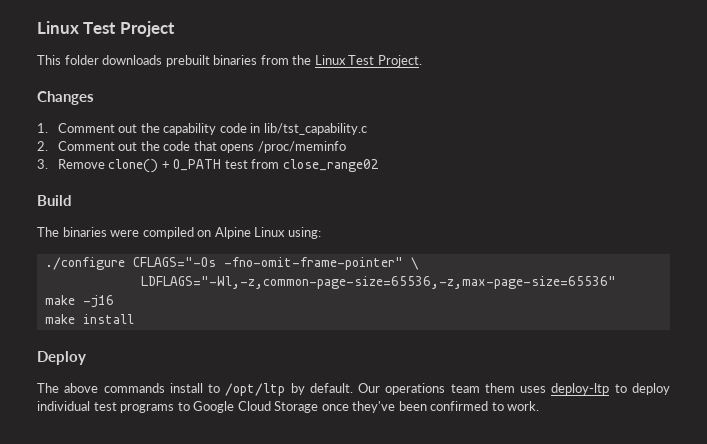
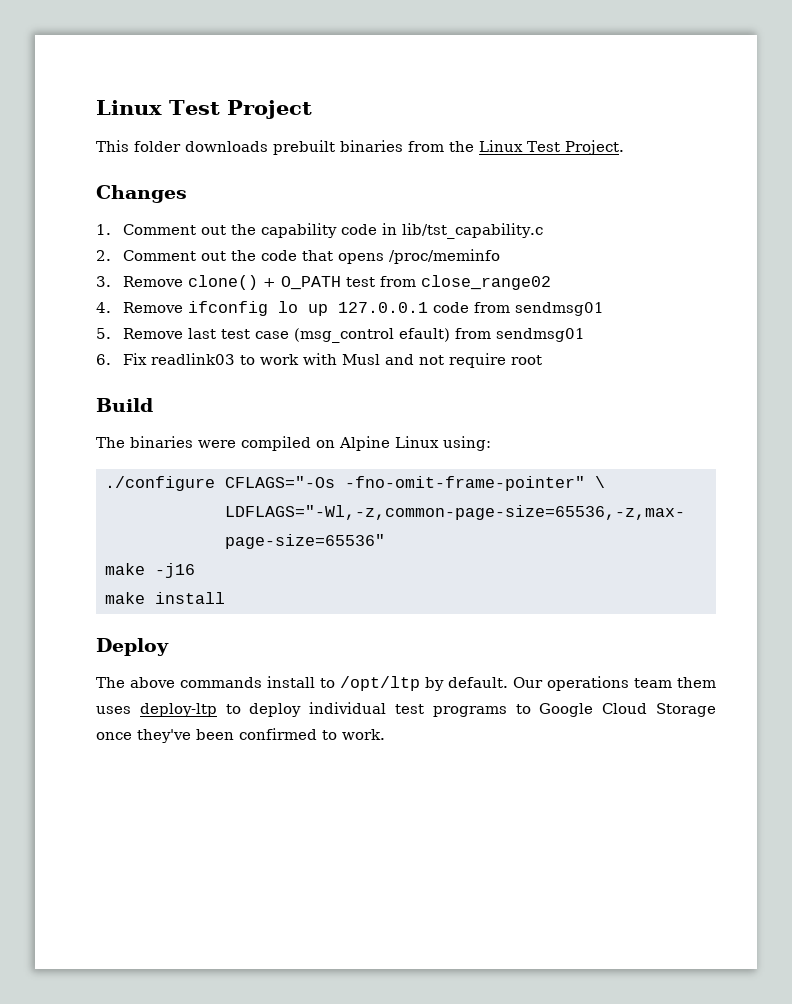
(379, 165) none -> [96,301,605,316] [96,328,586,343] [96,353,543,368] // 4. Remove ifconfig lo up 127.0.0.1 code from sendmsg01 // 5. Remove last test case (msg_control efault) from sendmsg01 // 6. Fix readlink03 to work with Musl and not require root

